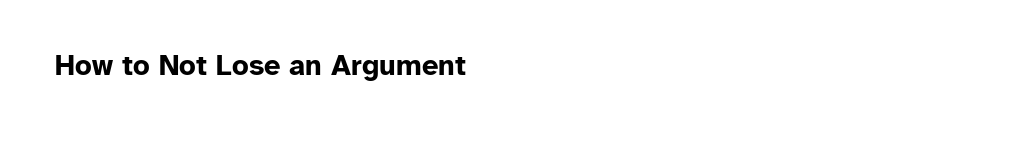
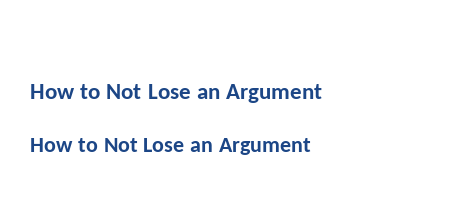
[55,55,466,81] How to Not Lose an Argument -> [30,84,323,103] [30,138,312,155] How to Not Lose an Argument // How to Not Lose an Argument

